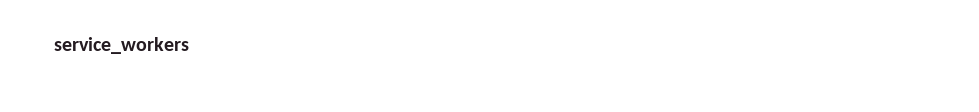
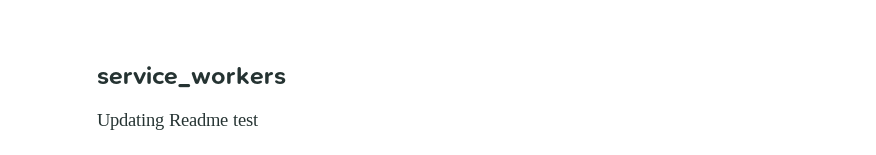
(189, 45) none -> [97,113,259,130] // Updating Readme test

